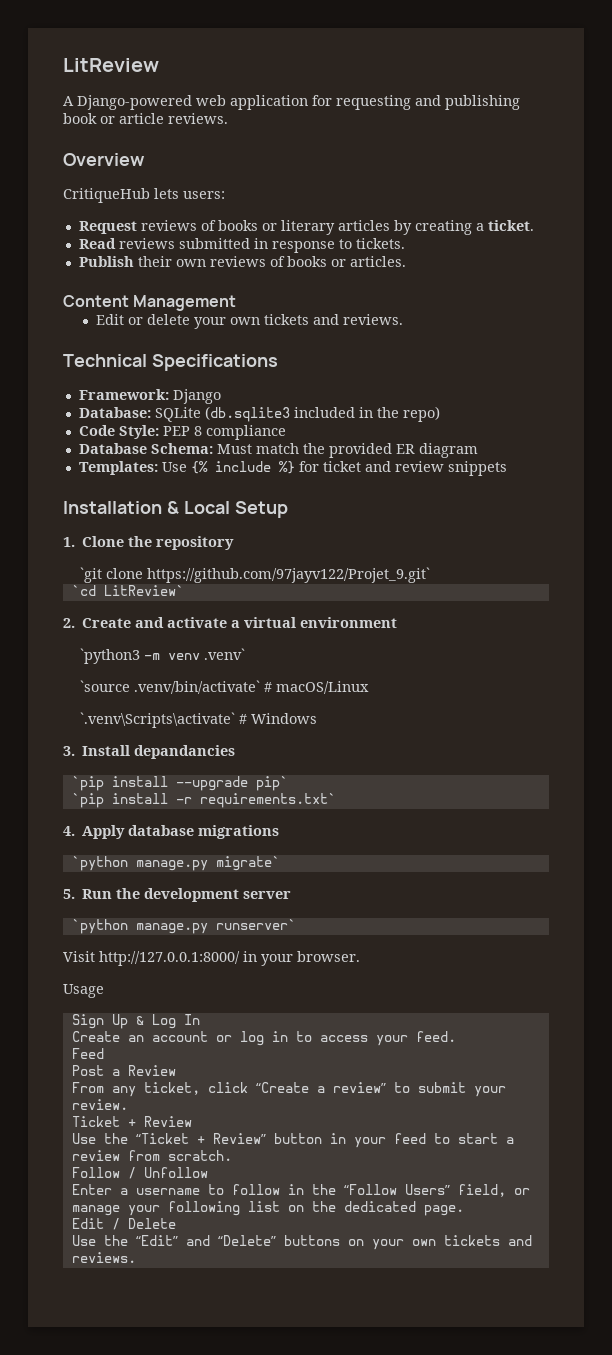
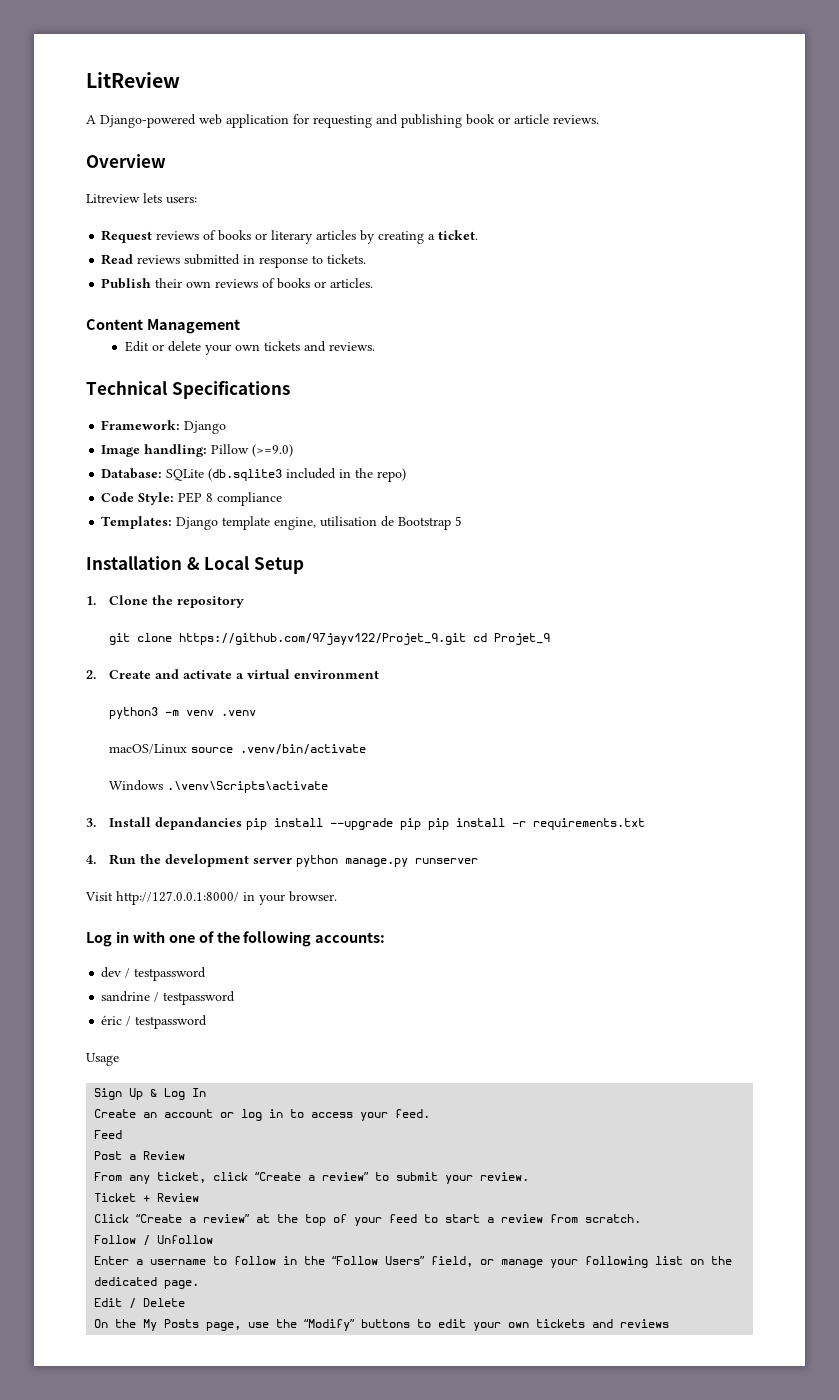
[63,188,150,203] CritiqueHub -> [86,194,140,203] Litreview
(221, 396) none -> [101,444,294,457] // Image handling: Pillow (>=9.0)
[78,443,478,458] [78,461,507,476] Database Schema: Must match the provided ER diagram // Templates: Use {% include %} for ticket and review snippets -> [101,516,463,530] Templates: Django template engine, utilisation de Bootstrap 5
[79,567,430,583] [71,585,184,596] `git clone https://github.com/97jayv122/Projet_9.git` // `cd LitReview` -> [109,633,551,645] git clone https://github.com/97jayv122/Projet_9.git cd Projet_9
[79,648,140,664] `python3 -> [109,707,159,719] python3
[203,648,245,660] [79,680,272,694] .venv` // `source .venv/bin/activate` # -> [221,710,257,716] .venv //
[79,712,247,728] // `.venv\Scripts\activate` # -> [191,744,367,755] source .venv/bin/activate //
(317, 718) none -> [167,781,329,793] .\venv\Scripts\activate
[71,776,104,791] // `pip -> [246,818,268,830] pip
[255,776,288,791] [71,793,336,808] [63,825,280,839] [71,856,280,871] [63,889,75,899] pip` // `pip install -r requirements.txt` // 4. Apply database migrations // `python manage.py migrate` // 5. -> [400,818,646,830] [86,855,96,864] pip pip install -r requirements.txt // 4.
[71,919,296,934] // `python manage.py runserver` -> [296,855,479,867] python manage.py runserver
(360, 956) none -> [86,931,386,947] [101,967,207,981] [101,991,236,1005] [101,1015,208,1029] // Log in with one of the following accounts: // dev / testpassword // sandrine / testpassword // éric / testpassword
[71,1133,346,1144] Use the “Ticket + Review” button in -> [94,1214,348,1226] Click “Create a review” at the top of
[71,1235,532,1250] [71,1252,136,1263] Use the “Edit” and “Delete” buttons on your own tickets and reviews. -> [94,1319,670,1331] On the My Posts page, use the “Modify” buttons to edit your own tickets and reviews

